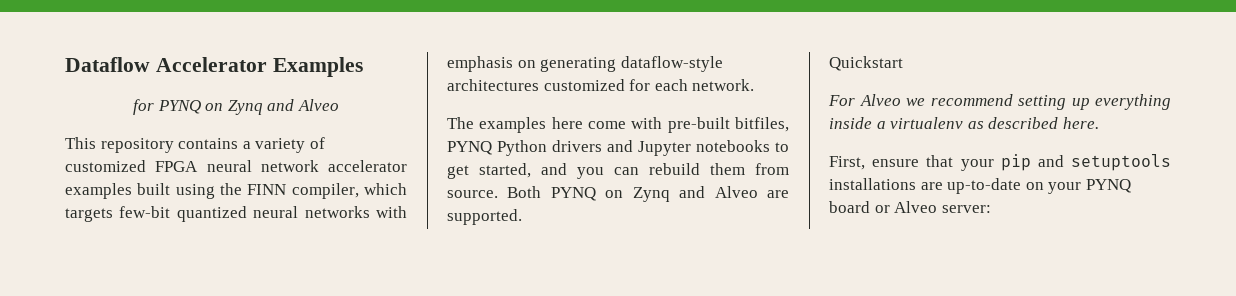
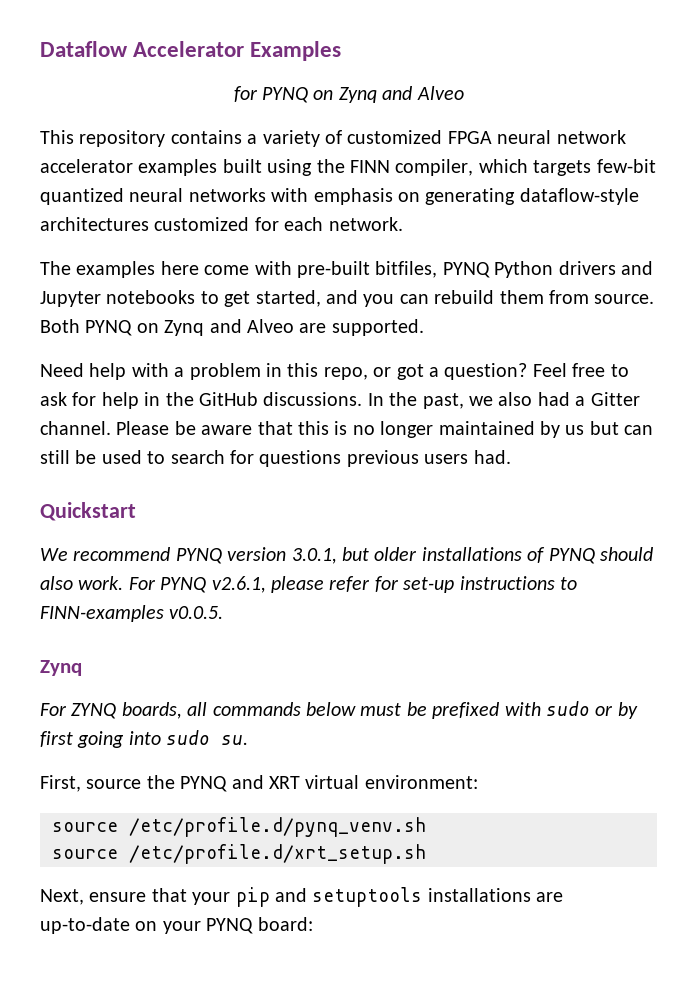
[829,56,903,71] [828,94,1171,110] [829,117,1099,129] [829,156,865,170] Quickstart // For Alveo we recommend setting up everything inside a virtualenv as described here. // First, -> [40,363,629,380] [40,392,640,409] [40,421,654,438] [40,450,511,467] [40,502,136,521] [40,547,653,564] [40,576,577,593] [40,605,224,622] [40,660,82,676] [40,701,638,719] [40,730,249,748] [40,775,478,792] [52,817,426,837] [52,844,426,864] [40,889,84,905] Need help with a problem in this repo, or got a question? Feel free to ask for help in the GitHub discussions. In the past, we also had a Gitter channel. Please be aware that this is no longer maintained by us but can still be used to search for questions previous users had. // Quickstart // We recommend PYNQ version 3.0.1, but older installations of PYNQ should also work. For PYNQ v2.6.1, please refer for set-up instructions to FINN-examples v0.0.5. // Zynq // For ZYNQ boards, all commands below must be prefixed with sudo or by first going into sudo su. // First, source the PYNQ and XRT virtual environment: // source /etc/profile.d/pynq_venv.sh // source /etc/profile.d/xrt_setup.sh // Next,
[829,201,991,213] board or Alveo server: -> [257,917,313,931] board:

